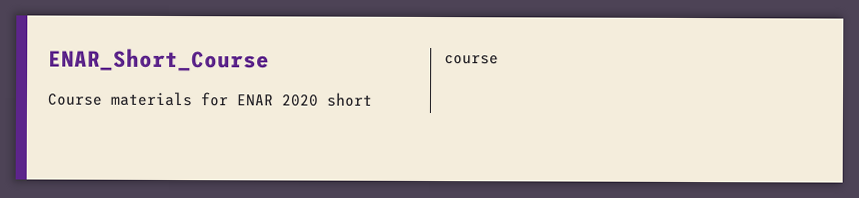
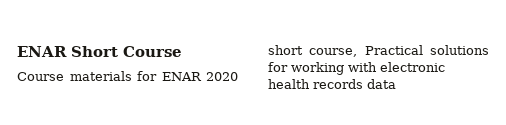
[48,48,270,72] ENAR_Short_Course -> [17,46,182,57] ENAR Short Course
[444,55,499,65] course -> [309,45,489,57] [268,62,445,75] [268,79,396,89] course, Practical solutions for working with electronic health records data

